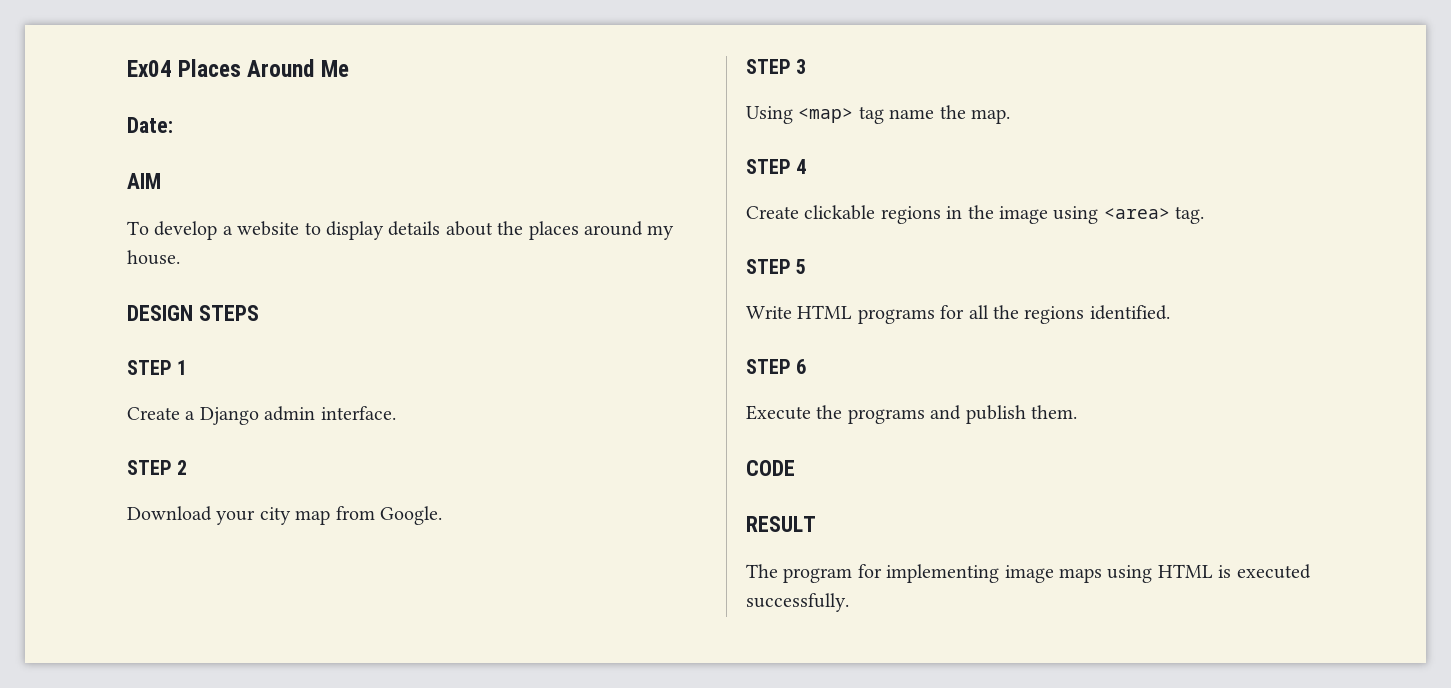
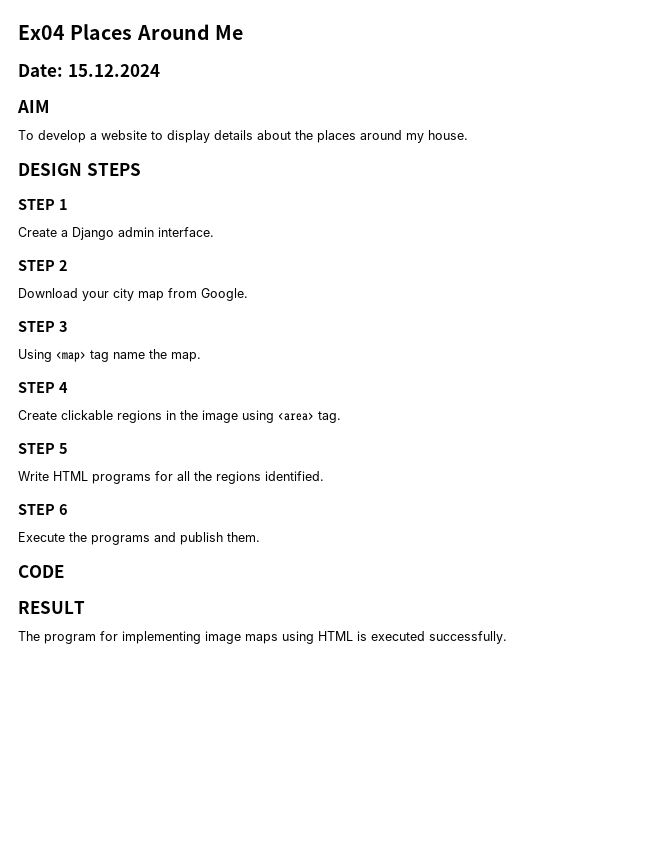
(173, 125) none -> [67,64,160,77] 15.12.2024

